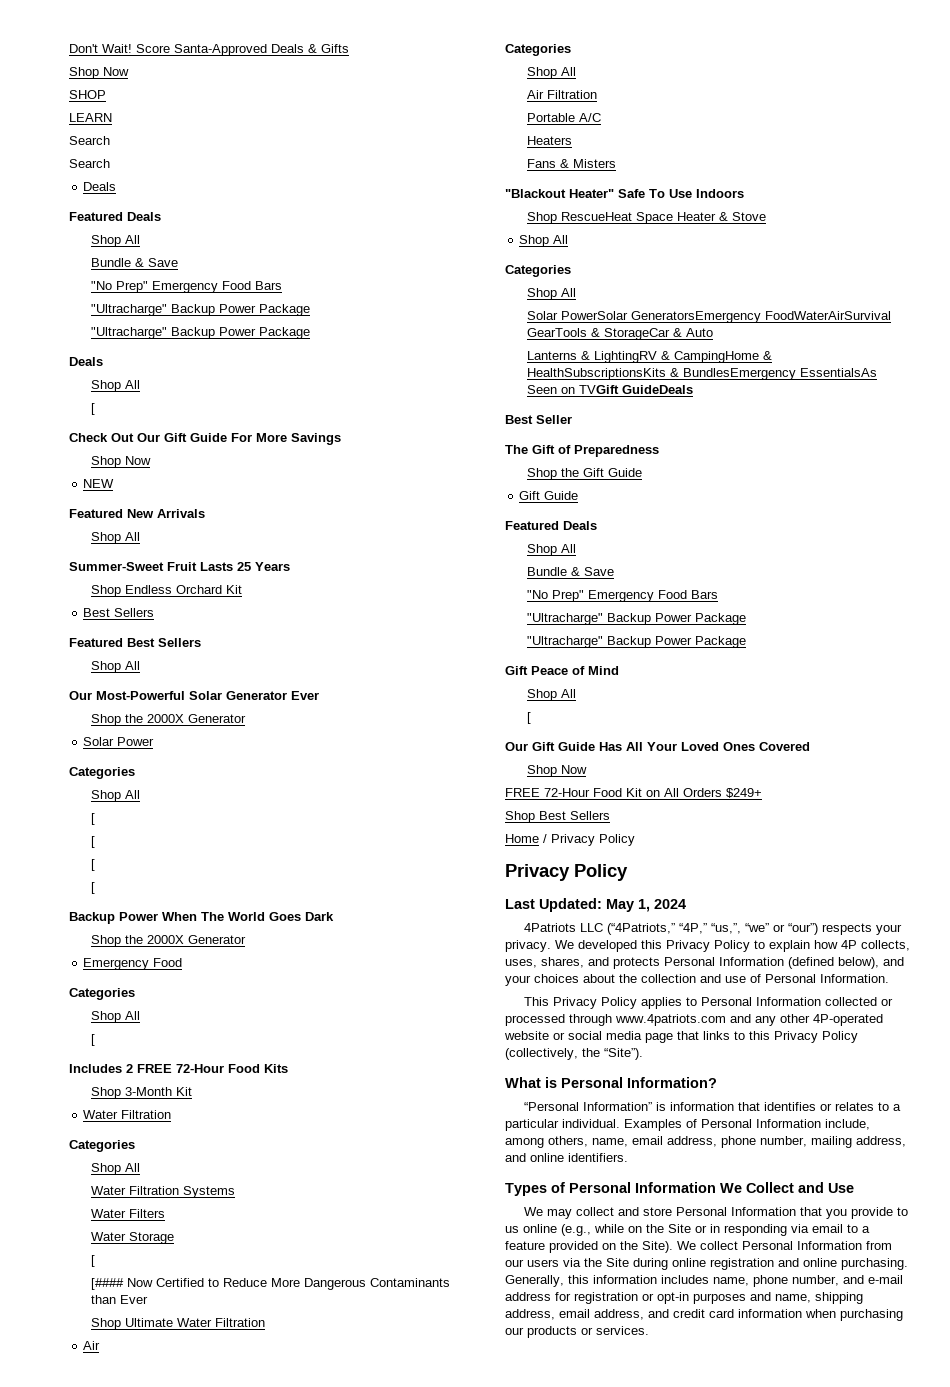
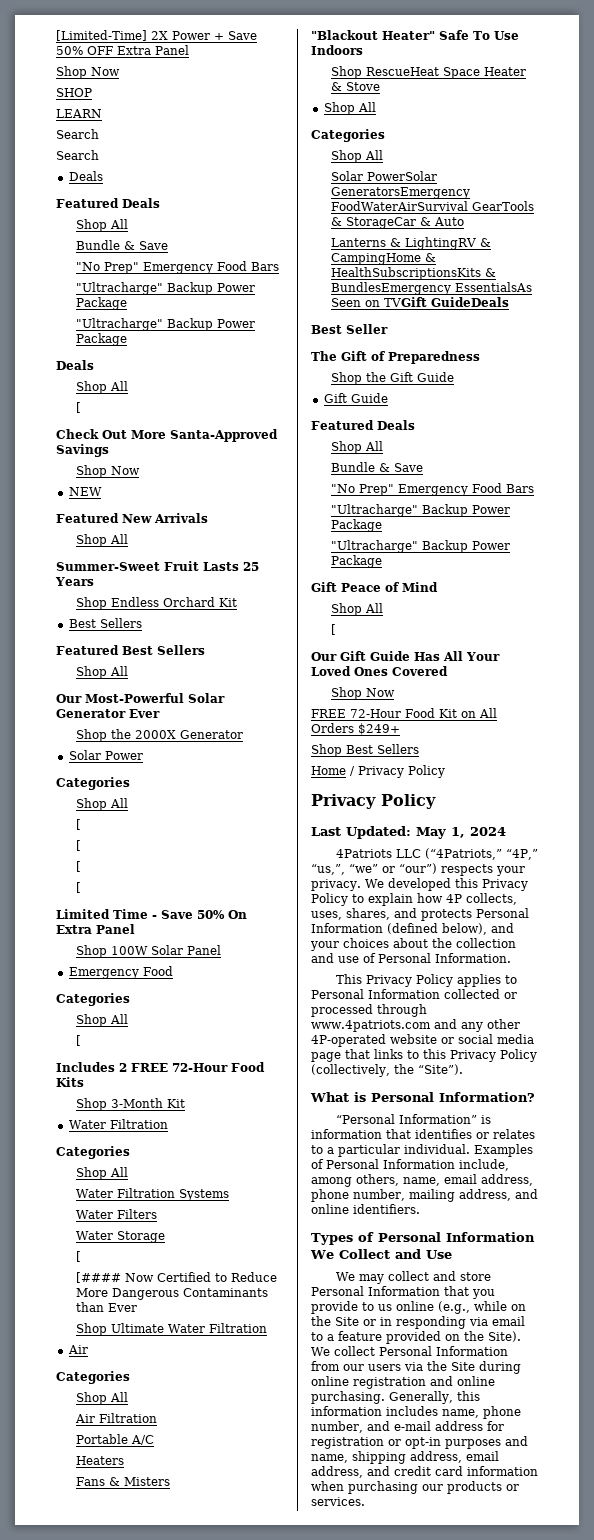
[69,44,349,56] Don't Wait! Score Santa-Approved Deals & Gifts -> [56,30,257,41] [56,45,189,55] [Limited-Time] 2X Power + Save 50% OFF Extra Panel
[137,433,287,442] Our Gift Guide For More -> [131,429,278,442] More Santa-Approved
[69,912,334,924] [91,935,247,947] Backup Power When The World Goes Dark // Shop the 2000X Generator -> [56,909,247,919] [56,924,135,934] [75,945,221,958] Limited Time - Save 50% On Extra Panel // Shop 100W Solar Panel

